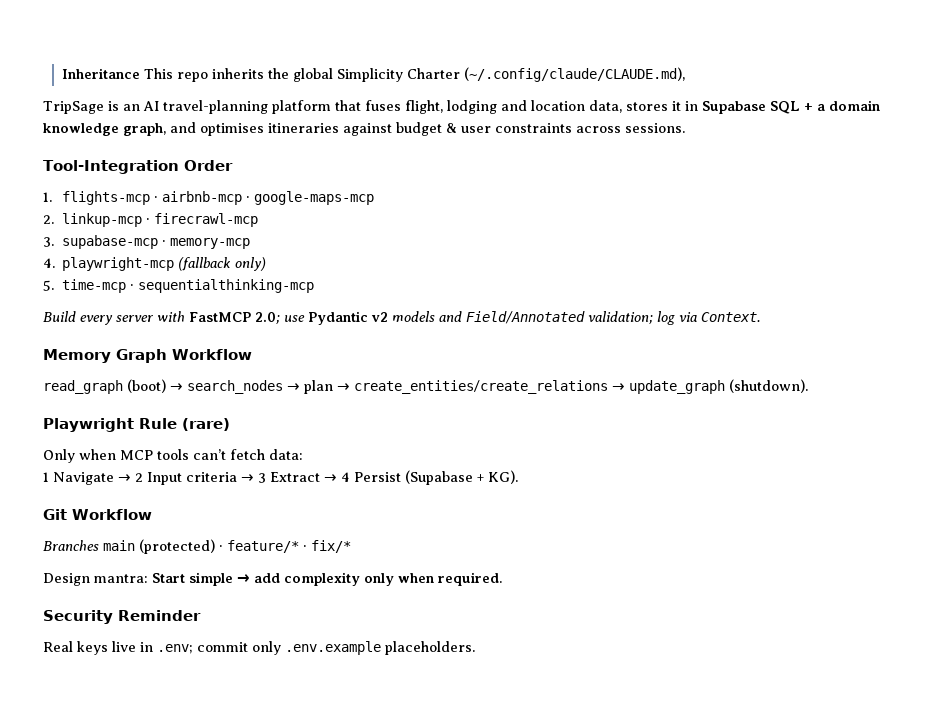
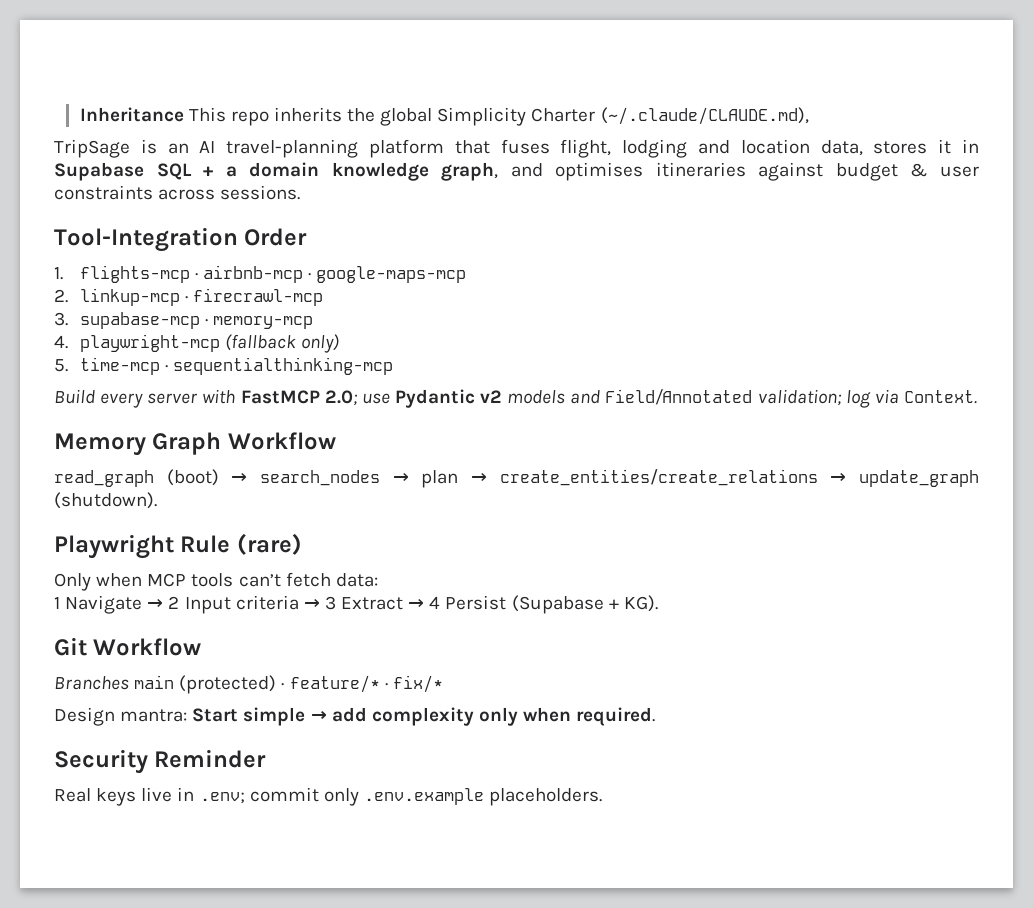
[464,67,686,82] (~/.config/claude/CLAUDE.md), -> [600,107,809,125] (~/.claude/CLAUDE.md),

